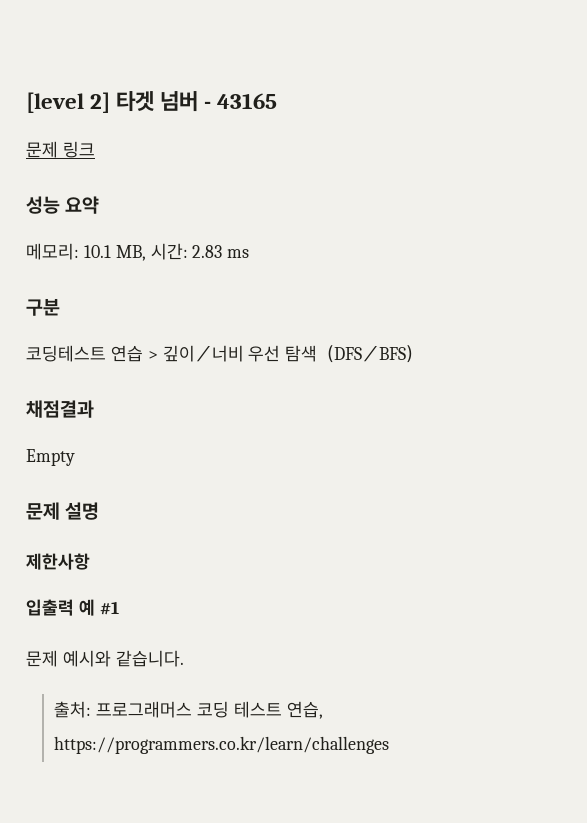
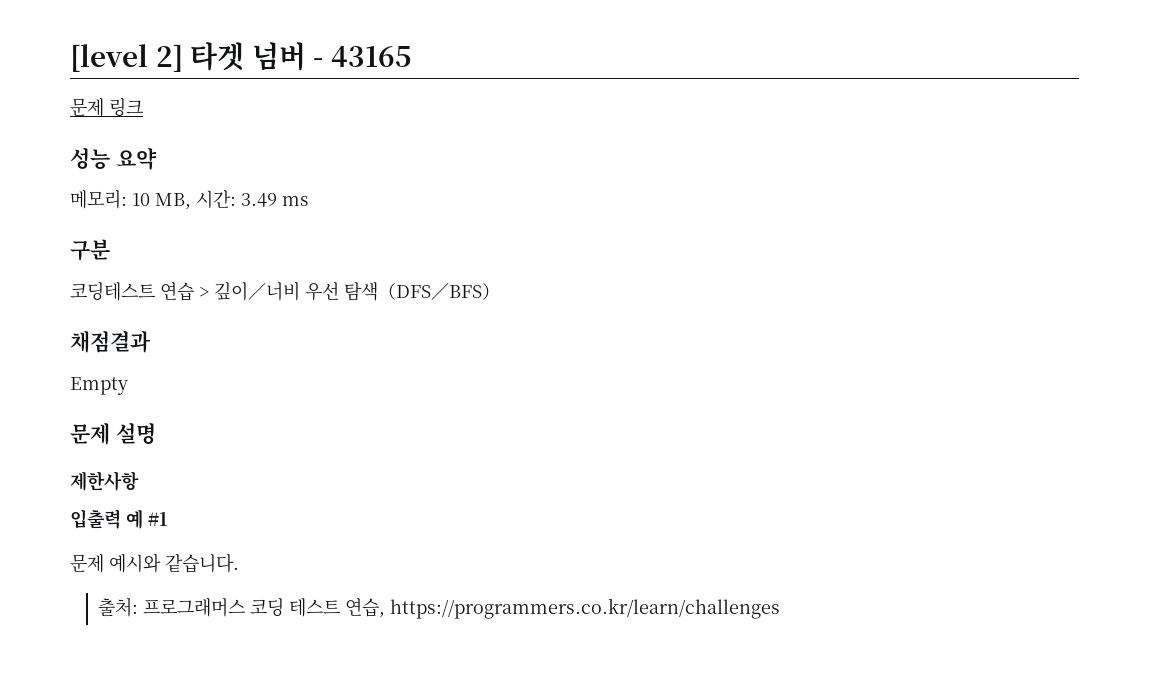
[83,245,111,258] 10.1 -> [132,193,150,206] 10
[192,245,223,258] 2.83 -> [241,193,277,207] 3.49

